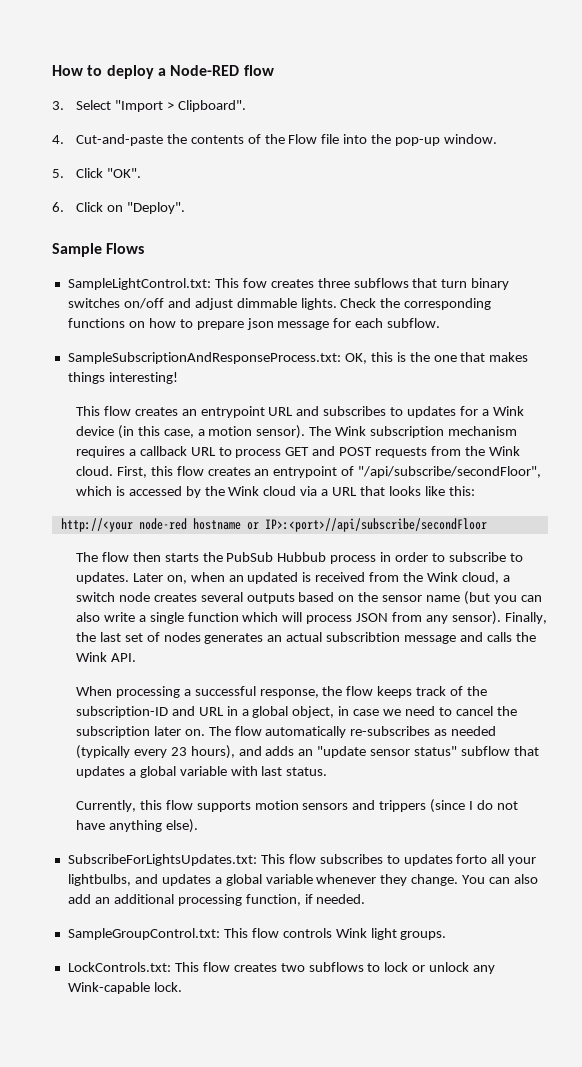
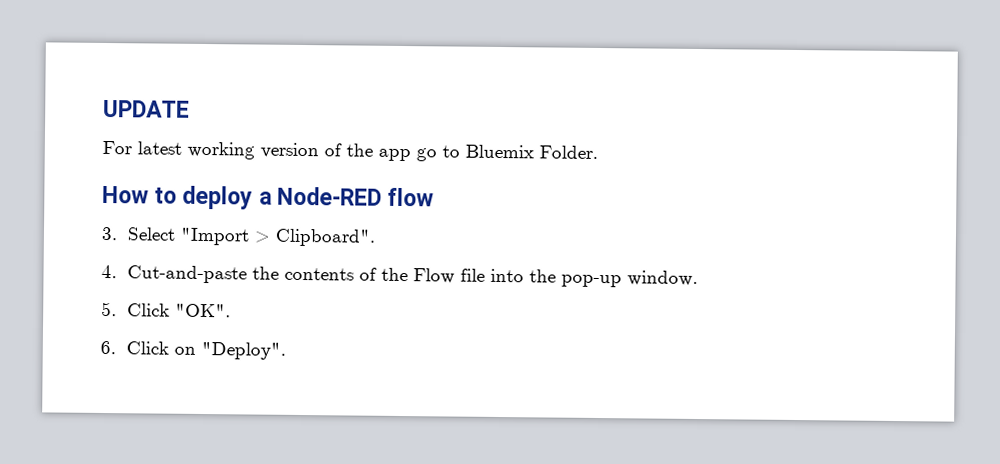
(52, 70) none -> [103,99,190,118] [102,140,598,162] UPDATE // For latest working version of the app go to Bluemix Folder. //
[52,243,145,257] [67,278,510,290] [67,298,492,310] [67,318,441,330] [67,352,529,364] [67,372,178,384] [75,406,524,418] [75,425,517,439] [75,446,520,458] [75,466,542,478] [75,486,475,498] [60,518,487,532] [75,552,523,564] [75,572,510,584] [75,591,542,605] [75,611,547,625] [75,632,536,644] [75,652,136,662] [75,686,487,698] [75,706,517,718] [75,726,497,738] [75,745,539,759] [75,766,328,778] [75,799,518,813] [75,819,198,833] [67,854,537,866] [67,874,539,886] [67,894,366,906] [67,928,447,940] [67,962,496,974] [67,982,182,994] // Sample Flows // SampleLightControl.txt: This fow creates three subflows that turn binary switches on/off and adjust dimmable lights. Check the corresponding functions on how to prepare json message for each subflow. // SampleSubscriptionAndResponseProcess.txt: OK, this is the one that makes things interesting! // This flow creates an entrypoint URL and subscribes to updates for a Wink device (in this case, a motion sensor). The Wink subscription mechanism requires a callback URL to process GET and POST requests from the Wink cloud. First, this flow creates an entrypoint of "/api/subscribe/secondFloor", which is accessed by the Wink cloud via a URL that looks like this: // http://<your node-red hostname or IP>:<port>//api/subscribe/secondFloor // The flow then starts the PubSub Hubbub process in order to subscribe to updates. Later on, when an updated is received from the Wink cloud, a switch node creates several outputs based on the sensor name (but you can also write a single function which will process JSON from any sensor). Finally, the last set of nodes generates an actual subscribtion message and calls the Wink API. // When processing a successful response, the flow keeps track of the subscription-ID and URL in a global object, in case we need to cancel the subscription later on. The flow automatically re-subscribes as needed (typically every 23 hours), and adds an "update sensor status" subflow that updates a global variable with last status. // Currently, this flow supports motion sensors and trippers (since I do not have anything else). // SubscribeForLightsUpdates.txt: This flow subscribes to updates forto all your lightbulbs, and updates a global variable whenever they change. You can also add an additional processing function, if needed. // SampleGroupControl.txt: This flow controls Wink light groups. // LockControls.txt: This flow creates two subflows to lock or unlock any Wink-capable lock. -> (286, 350) none

